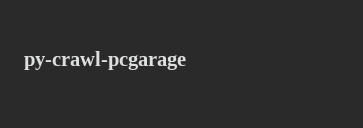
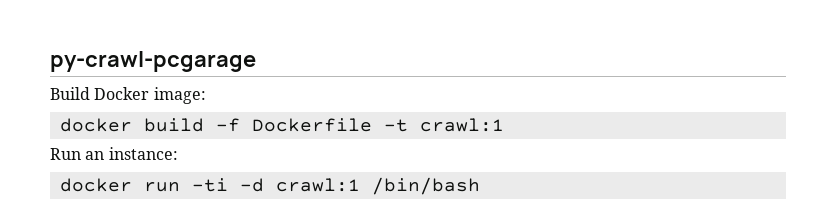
(186, 60) none -> [50,87,206,104] [59,118,504,132] [50,147,178,160] [59,177,480,195] // Build Docker image: // docker build -f Dockerfile -t crawl:1 // Run an instance: // docker run -ti -d crawl:1 /bin/bash

